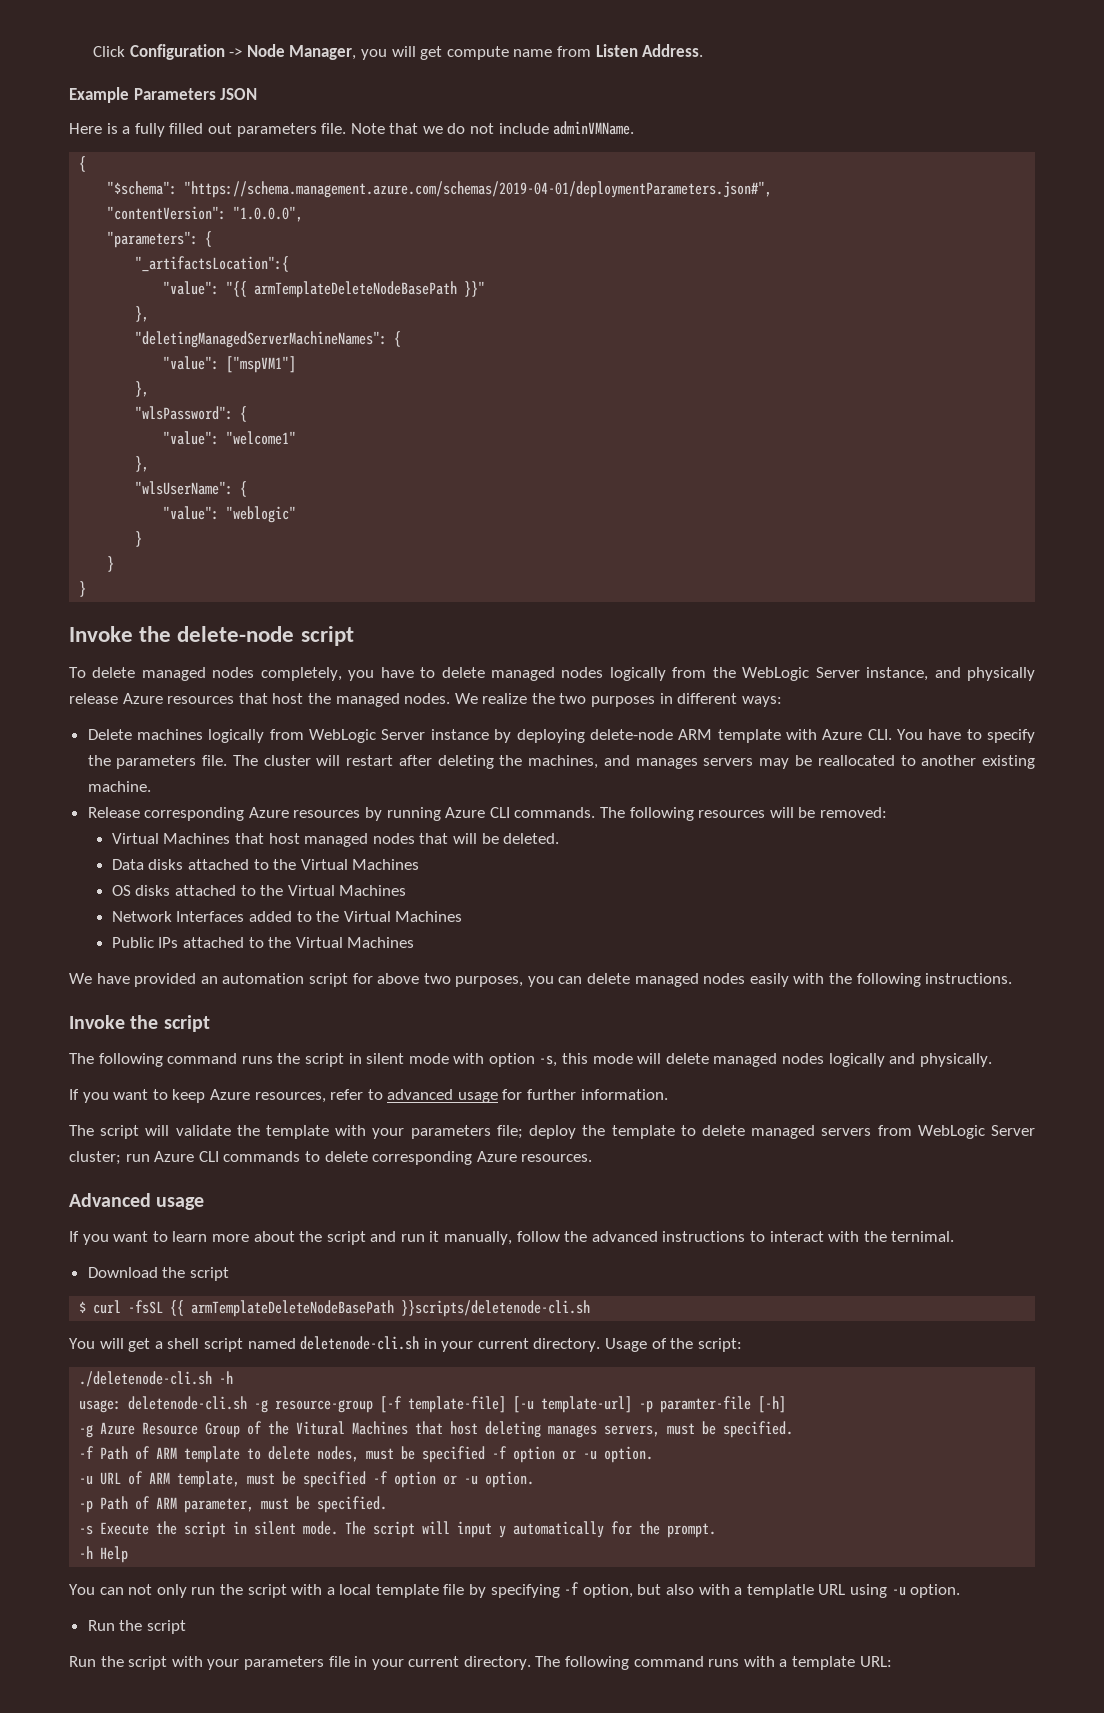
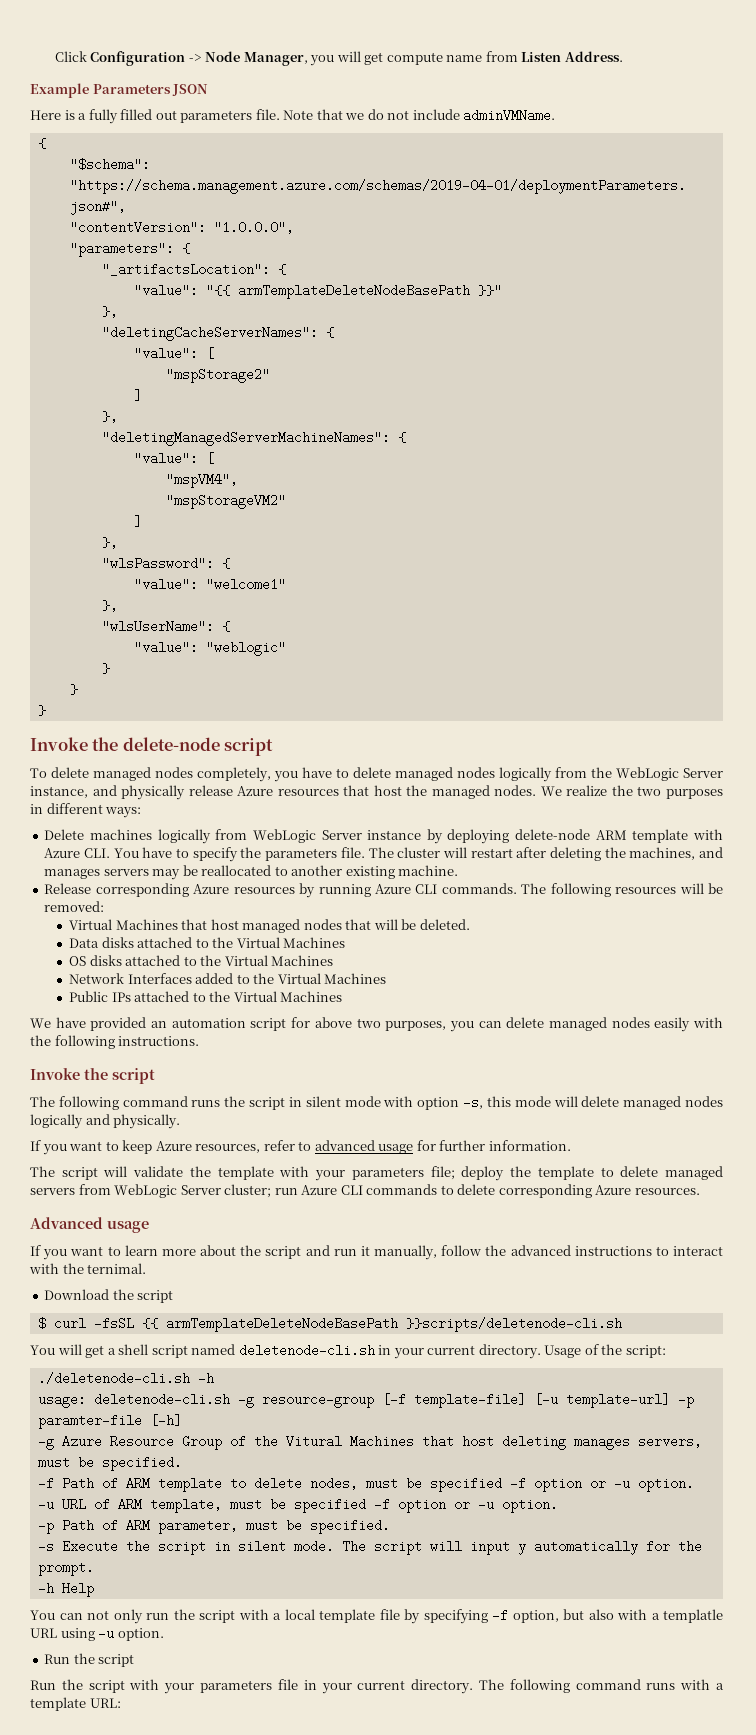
[135,256,290,272] "_artifactsLocation":{ -> [101,263,286,276] "_artifactsLocation": {
(150, 314) none -> [101,326,334,341] [133,347,214,360] [165,368,270,383] [133,389,142,402] [101,410,118,423] // "deletingCacheServerNames": { // "value": [ // "mspStorage2" // ] // },
[226,356,297,373] ["mspVM1"] -> [205,452,214,465] [165,473,238,488] [165,494,286,509] [133,515,142,528] [ // "mspVM4", // "mspStorageVM2" // ]

